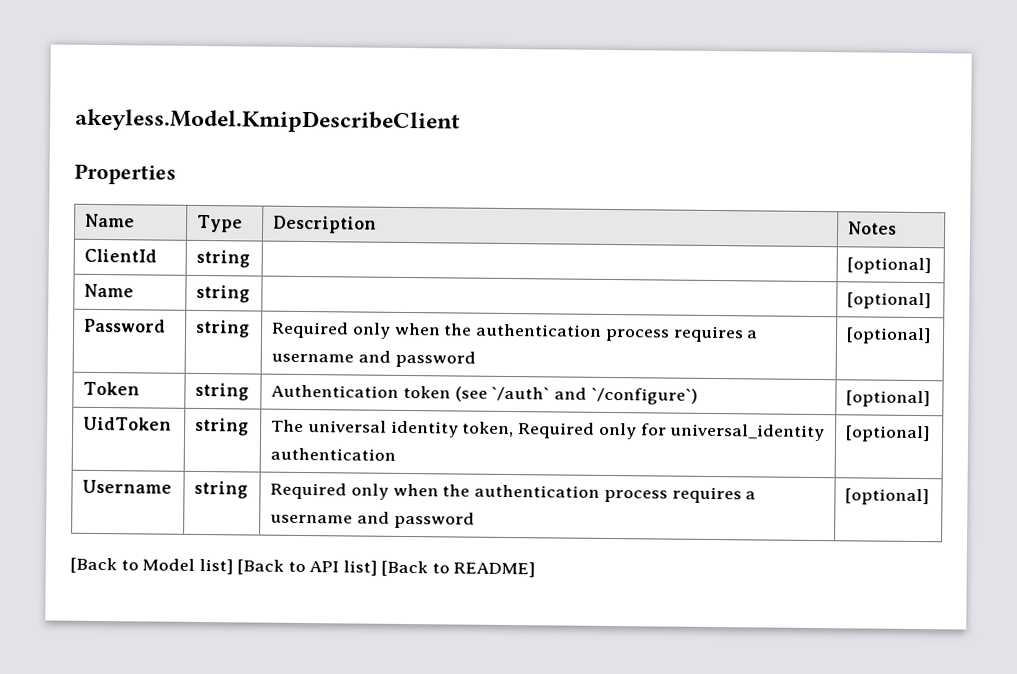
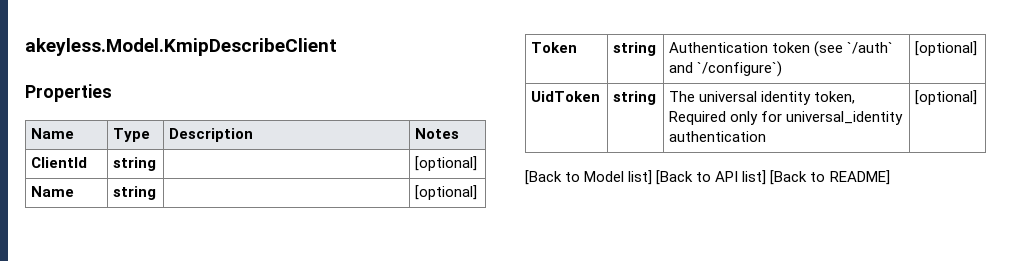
[84,318,167,333] [195,319,251,338] [271,321,759,343] [271,350,476,368] [846,327,932,345] // Password | string | Required only when the authentication process requires a username and password | [optional] -> (478, 192) none
[82,479,173,494] [194,480,249,499] [270,482,757,504] [270,511,475,529] [845,488,930,506] // Username | string | Required only when the authentication process requires a username and password | [optional] -> (978, 97) none

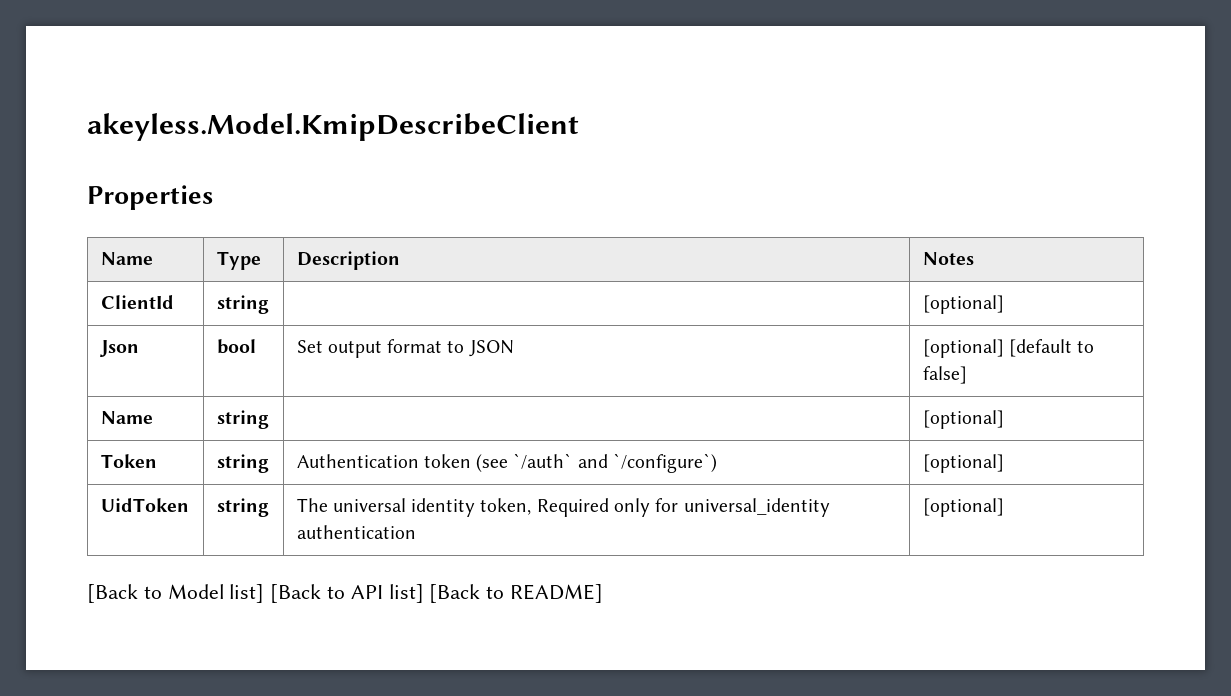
(478, 163) none -> [99,340,139,357] [216,339,256,354] [296,339,514,358] [922,339,1095,358] [922,366,967,384] // Json | bool | Set output format to JSON | [optional] [default to false]

